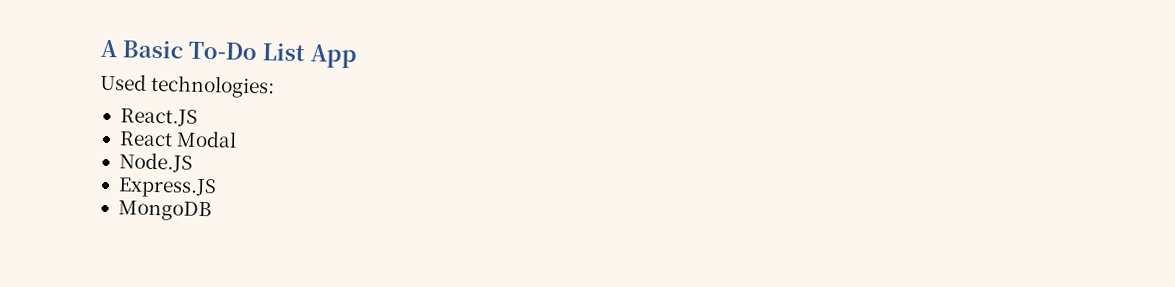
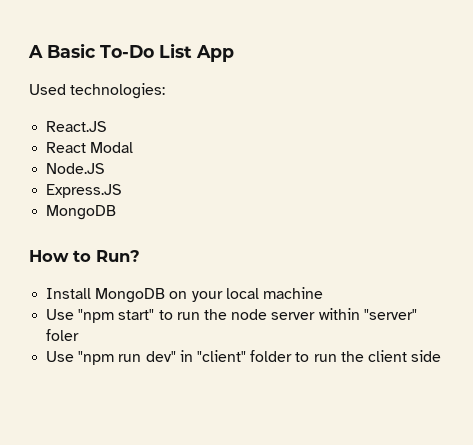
(212, 211) none -> [29,250,140,262] [46,287,323,303] [46,308,417,323] [46,329,80,341] [46,350,442,365] // How to Run? // Install MongoDB on your local machine // Use "npm start" to run the node server within "server" foler // Use "npm run dev" in "client" folder to run the client side

